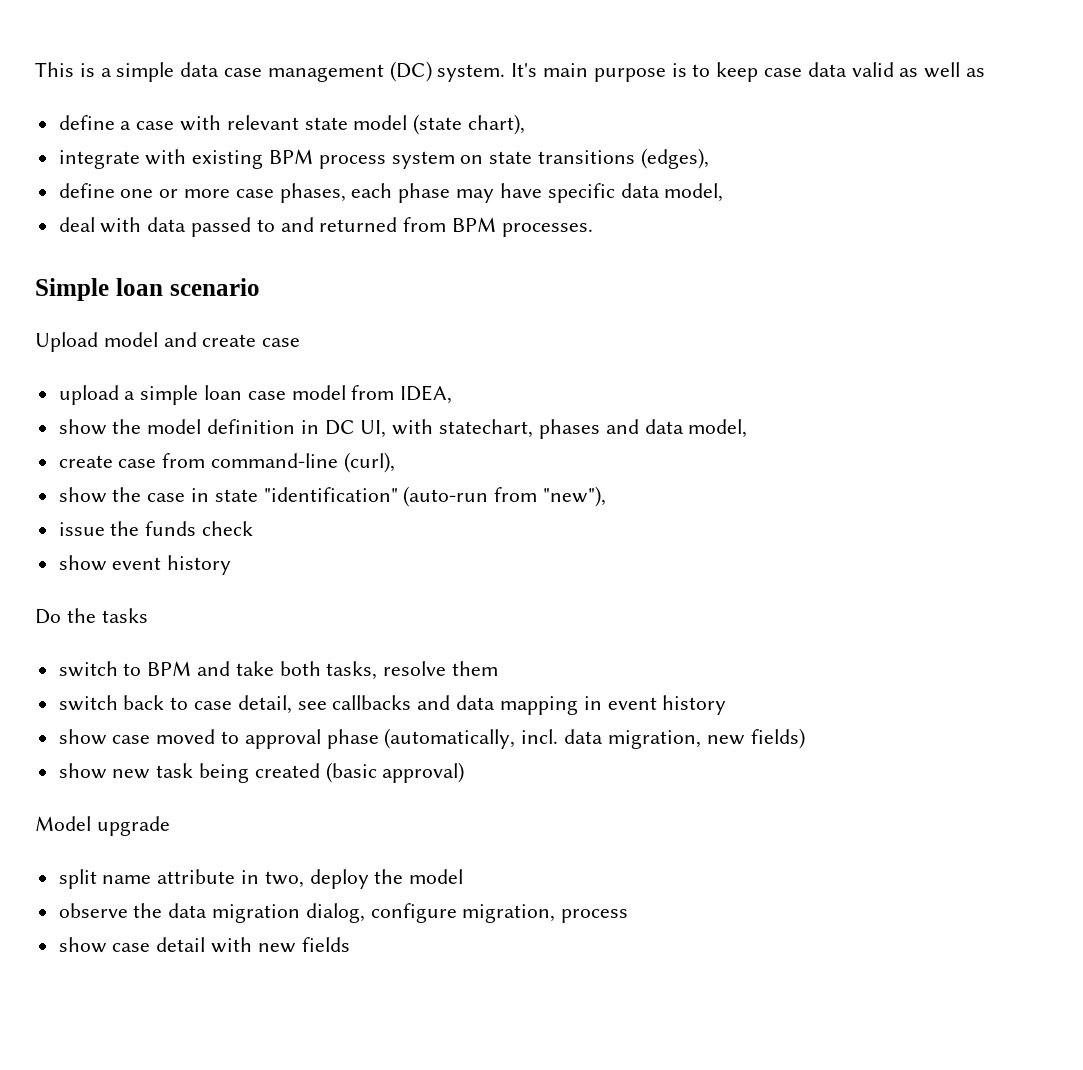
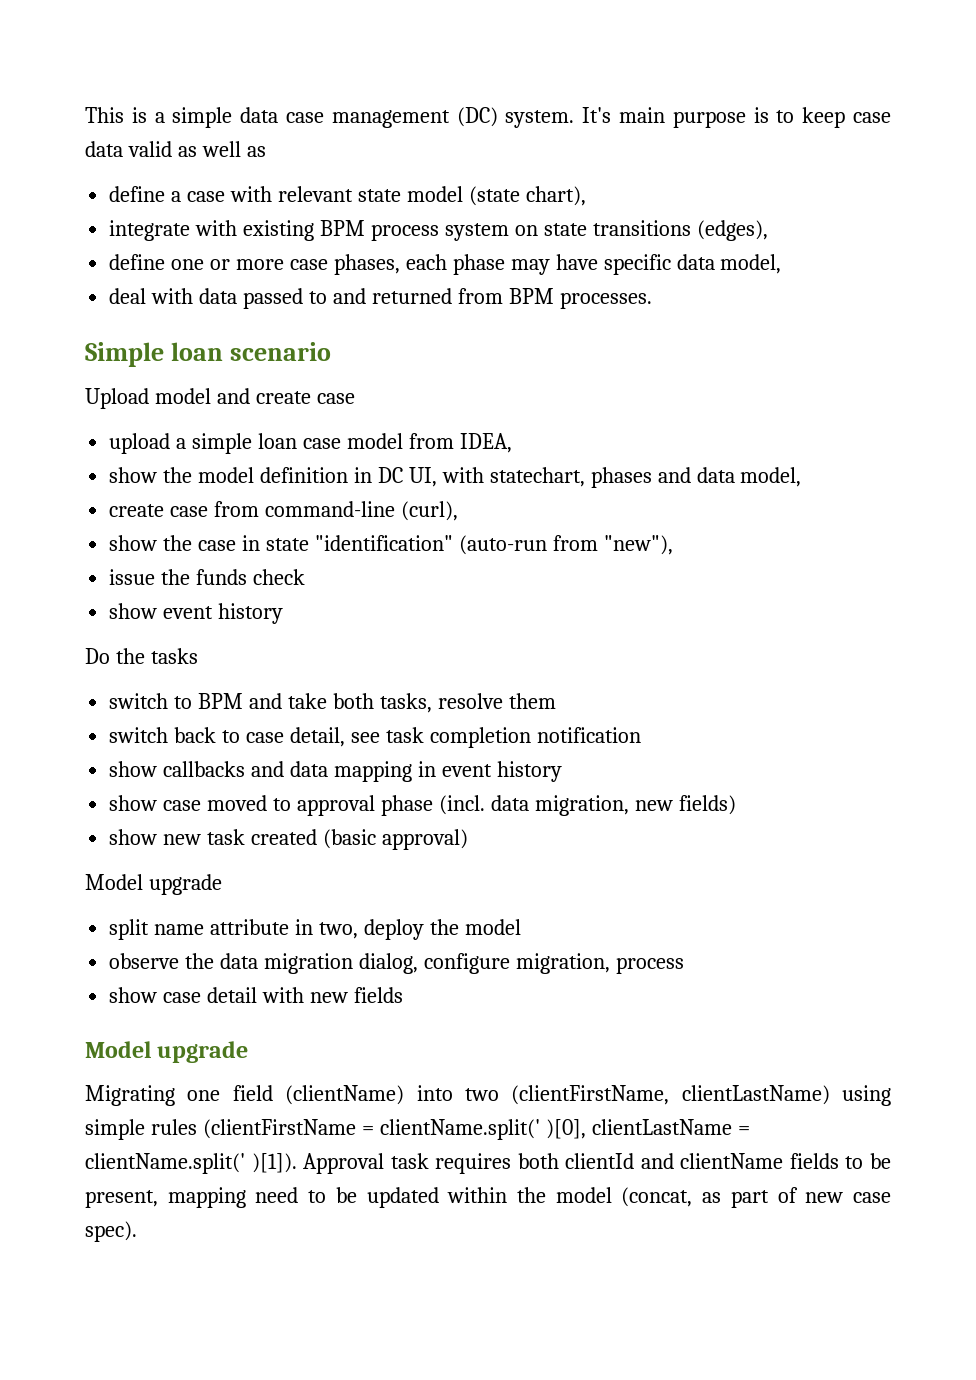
(327, 705) none -> [385,727,641,748] [109,761,158,777] task completion notification // show
[384,728,559,749] (automatically, incl. -> [438,795,485,815] (incl.
[199,763,250,783] being -> (246, 837) none
(350, 944) none -> [85,1041,249,1063] [85,1085,891,1106] [85,1119,750,1140] [85,1153,891,1174] [85,1187,891,1208] [85,1221,137,1242] // Model upgrade // Migrating one field (clientName) into two (clientFirstName, clientLastName) using simple rules (clientFirstName = clientName.split(' )[0], clientLastName = clientName.split(' )[1]). Approval task requires both clientId and clientName fields to be present, mapping need to be updated within the model (concat, as part of new case spec).

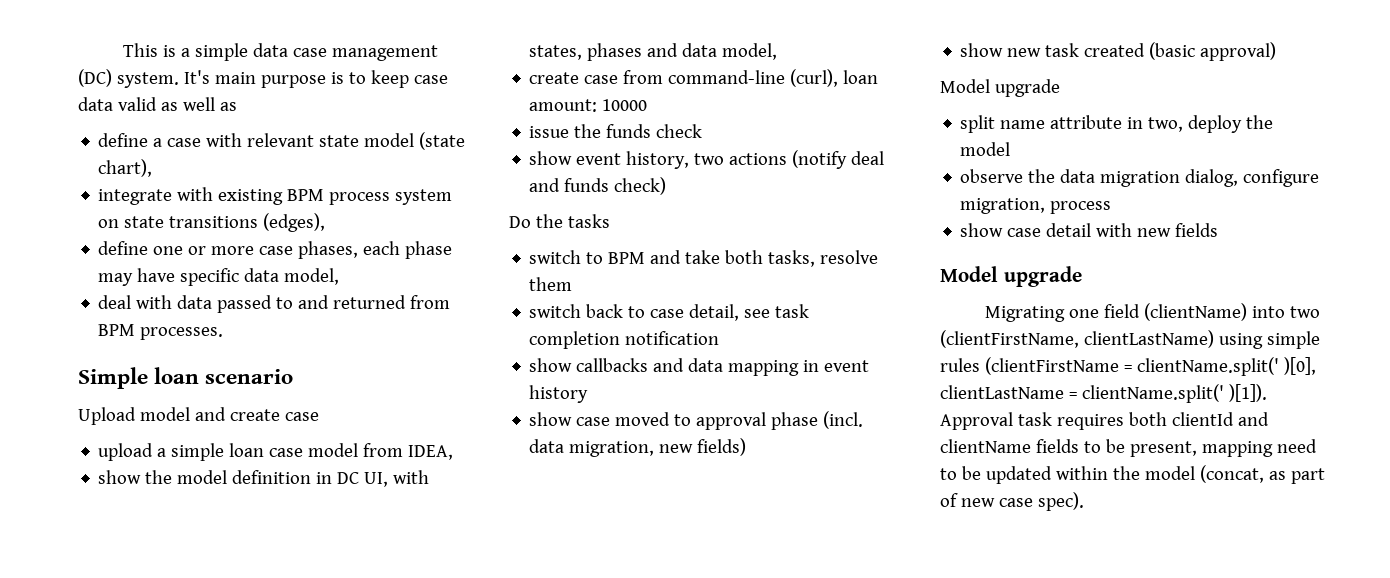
[489,467,585,487] statechart, -> [529,45,583,60] states,
[109,535,673,555] // show the case in state "identification" (auto-run from "new"), -> [843,70,879,84] [529,99,648,112] loan amount: 10000
[218,603,284,624] history -> [626,150,885,169] [529,177,667,195] history, two actions (notify deal and funds check)

